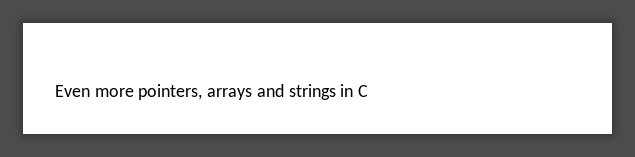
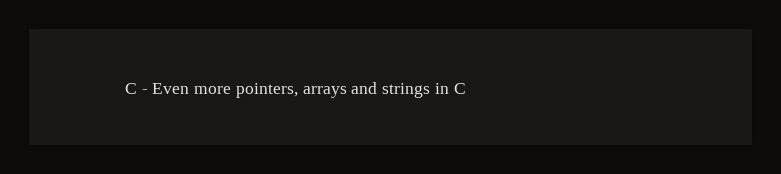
(55, 91) none -> [125,83,148,94] C -

